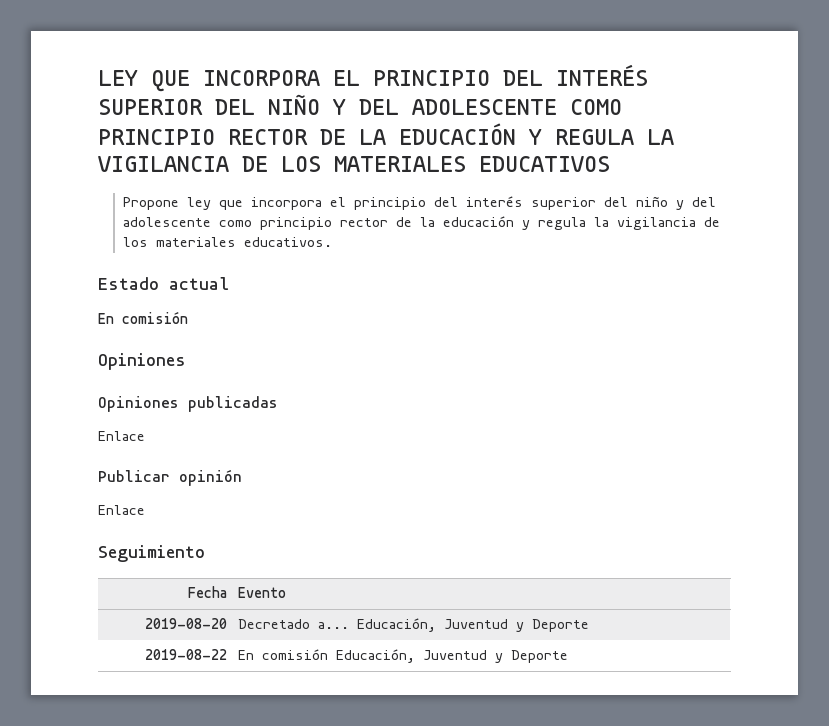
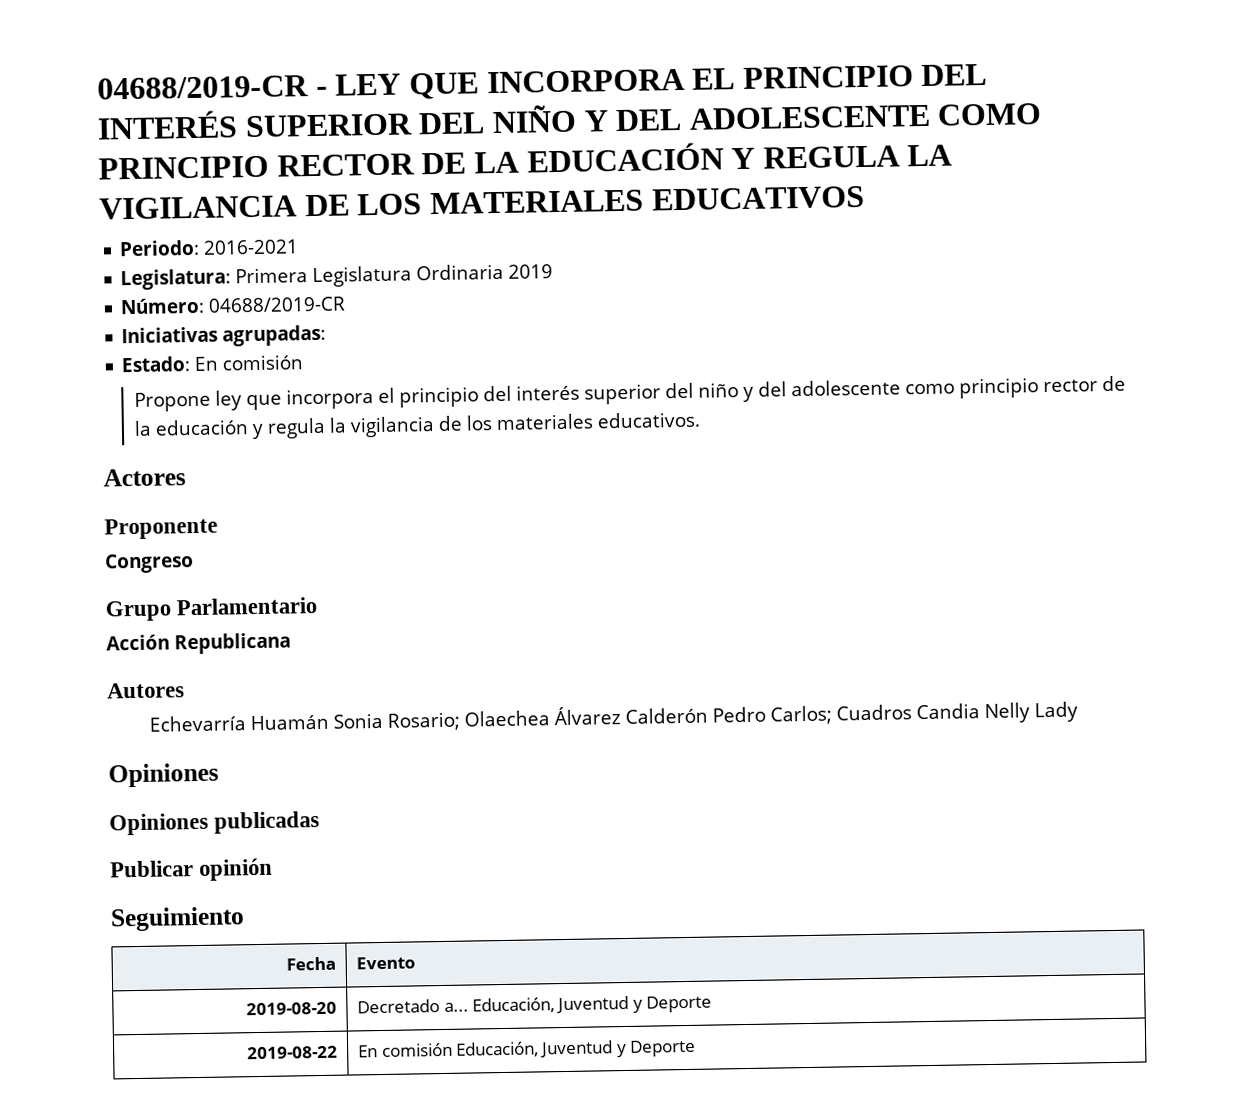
(98, 78) none -> [97,75,328,100] 04688/2019-CR -
(610, 164) none -> [119,239,300,257] [120,263,554,291] [120,296,347,315] [121,324,327,347] [121,354,304,373] // Periodo: 2016-2021 // Legislatura: Primera Legislatura Ordinaria 2019 // Número: 04688/2019-CR // Iniciativas agrupadas: // Estado: En comisión
[98,277,229,290] [98,311,188,324] Estado actual // En comisión -> [103,468,186,487] [104,517,218,540] [104,553,194,574] [105,596,318,622] [106,632,291,655] [107,682,185,699] [149,701,1079,732] Actores // Proponente // Congreso // Grupo Parlamentario // Acción Republicana // Autores // Echevarría Huamán Sonia Rosario; Olaechea Álvarez Calderón Pedro Carlos; Cuadros Candia Nelly Lady
[98,431,145,441] // Enlace -> (321, 822) none
[98,505,145,515] // Enlace -> (274, 869) none

